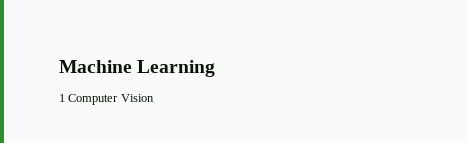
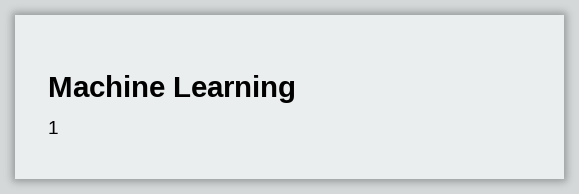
[68,94,154,105] Computer Vision -> (59, 127) none

